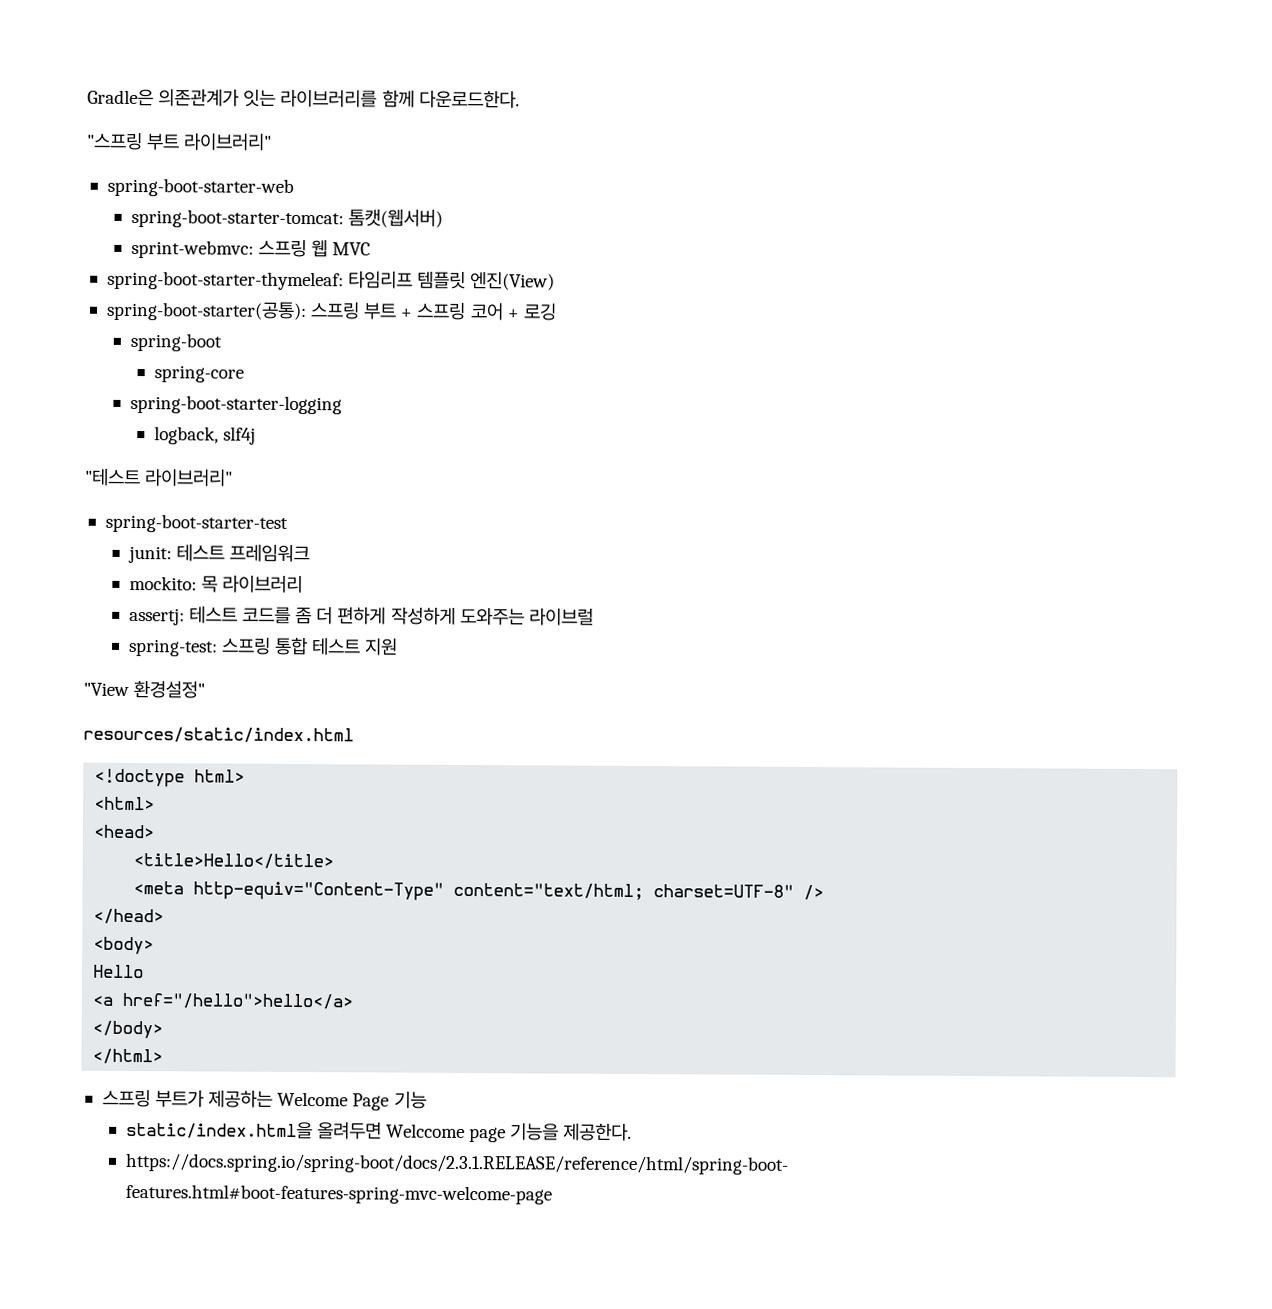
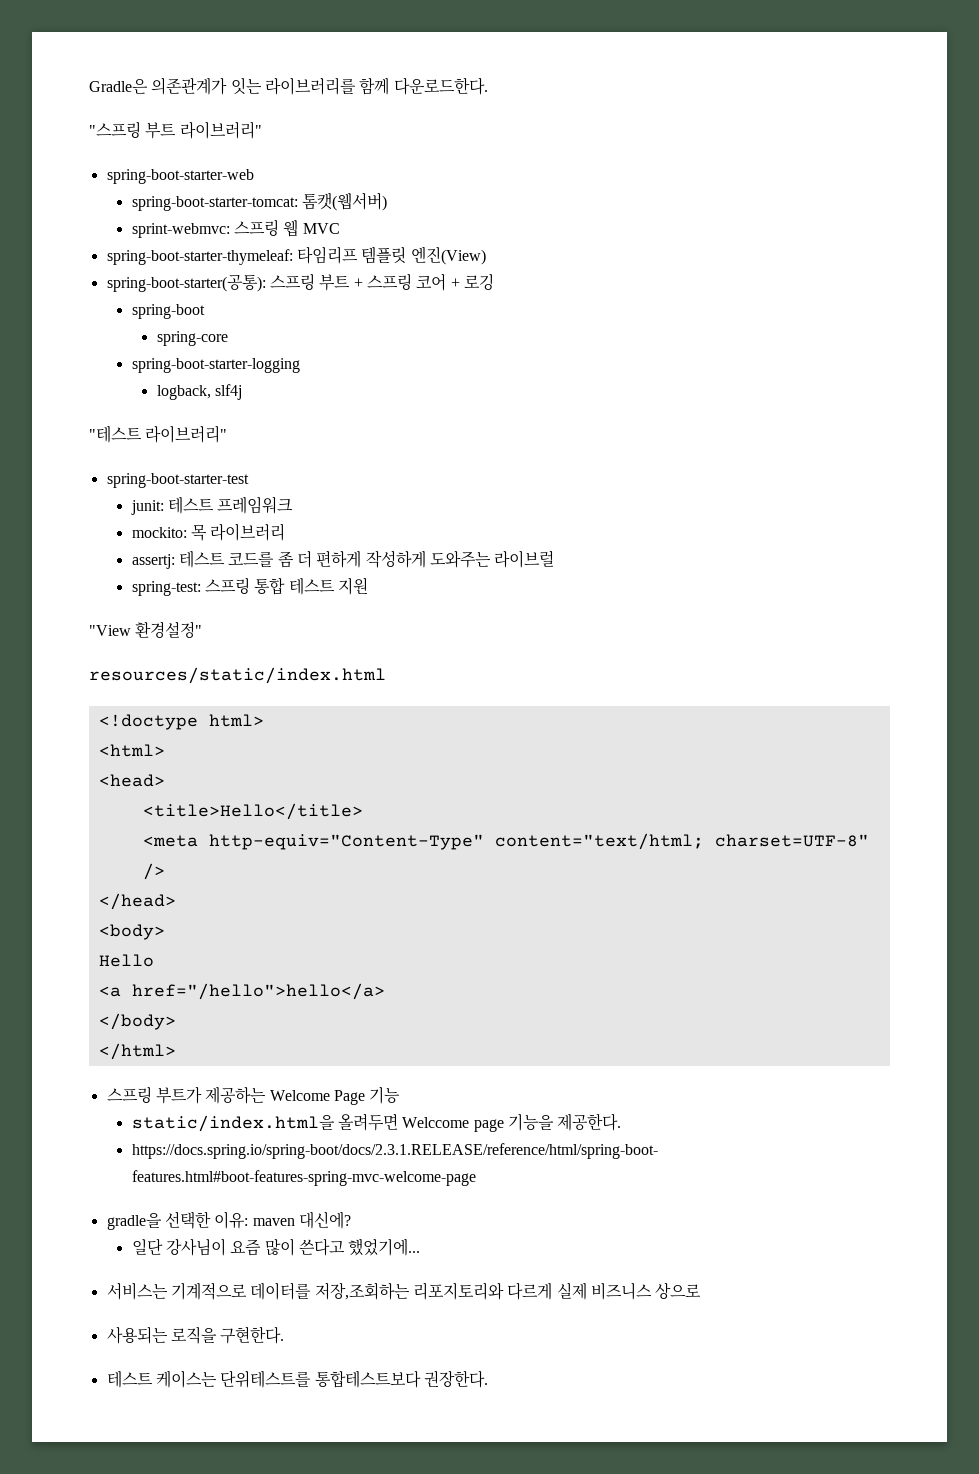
(552, 1194) none -> [106,1211,351,1230] [131,1238,421,1256] [106,1282,702,1300] [106,1326,285,1344] [106,1370,488,1388] // gradle을 선택한 이유: maven 대신에? // 일단 강사님이 요즘 많이 쓴다고 했었기에... // 서비스는 기계적으로 데이터를 저장,조회하는 리포지토리와 다르게 실제 비즈니스 상으로 // 사용되는 로직을 구현한다. // 테스트 케이스는 단위테스트를 통합테스트보다 권장한다.

